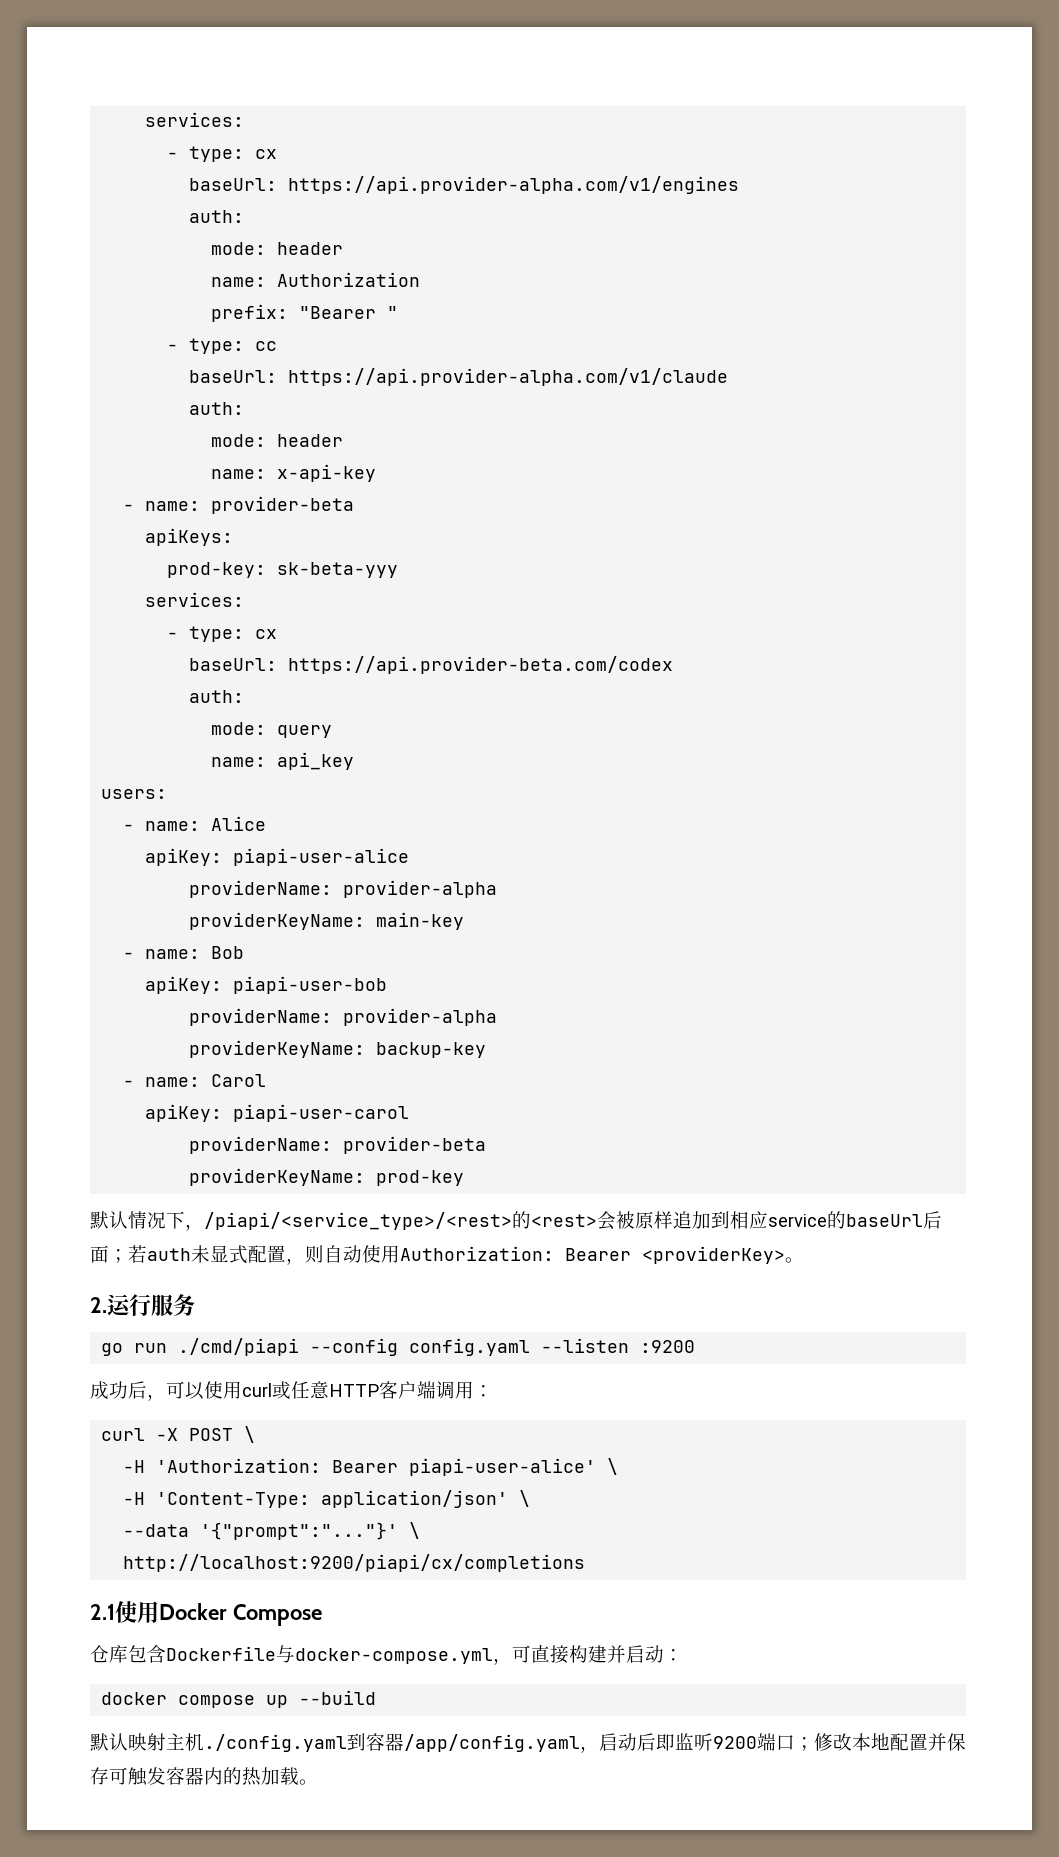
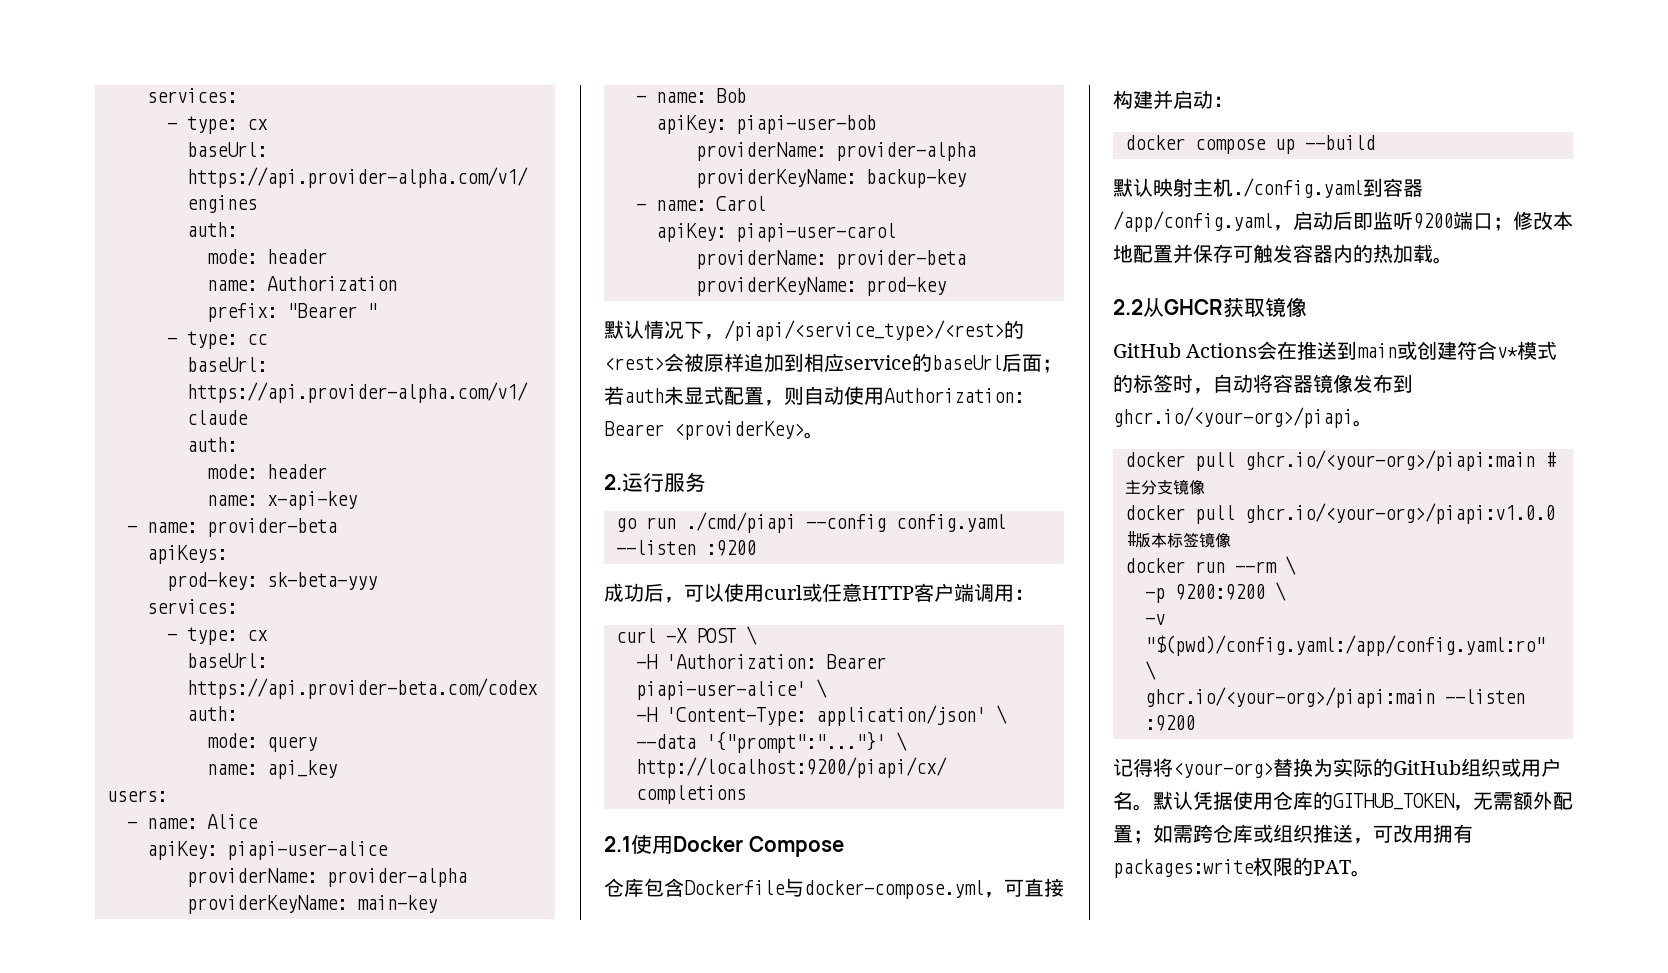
(318, 1782) none -> [1113,297,1307,318] [1113,341,1558,360] [1113,374,1413,394] [1113,407,1373,428] [1125,450,1556,471] [1125,479,1205,495] [1125,503,1555,524] [1125,531,1231,548] [1125,556,1296,575] [1145,582,1286,603] [1145,614,1165,625] [1145,635,1545,656] [1145,661,1156,680] [1145,687,1525,708] [1145,715,1195,731] [1113,758,1561,778] [1113,791,1573,811] [1113,824,1473,844] [1113,857,1371,878] // 2.2从GHCR获取镜像 // GitHub Actions会在推送到main或创建符合v*模式的标签时，自动将容器镜像发布到ghcr.io/<your-org>/piapi。 // docker pull ghcr.io/<your-org>/piapi:main #主分支镜像 // docker pull ghcr.io/<your-org>/piapi:v1.0.0 #版本标签镜像 // docker run --rm \ // -p 9200:9200 \ // -v "$(pwd)/config.yaml:/app/config.yaml:ro" \ // ghcr.io/<your-org>/piapi:main --listen :9200 // 记得将<your-org>替换为实际的GitHub组织或用户名。默认凭据使用仓库的GITHUB_TOKEN，无需额外配置；如需跨仓库或组织推送，可改用拥有packages:write权限的PAT。

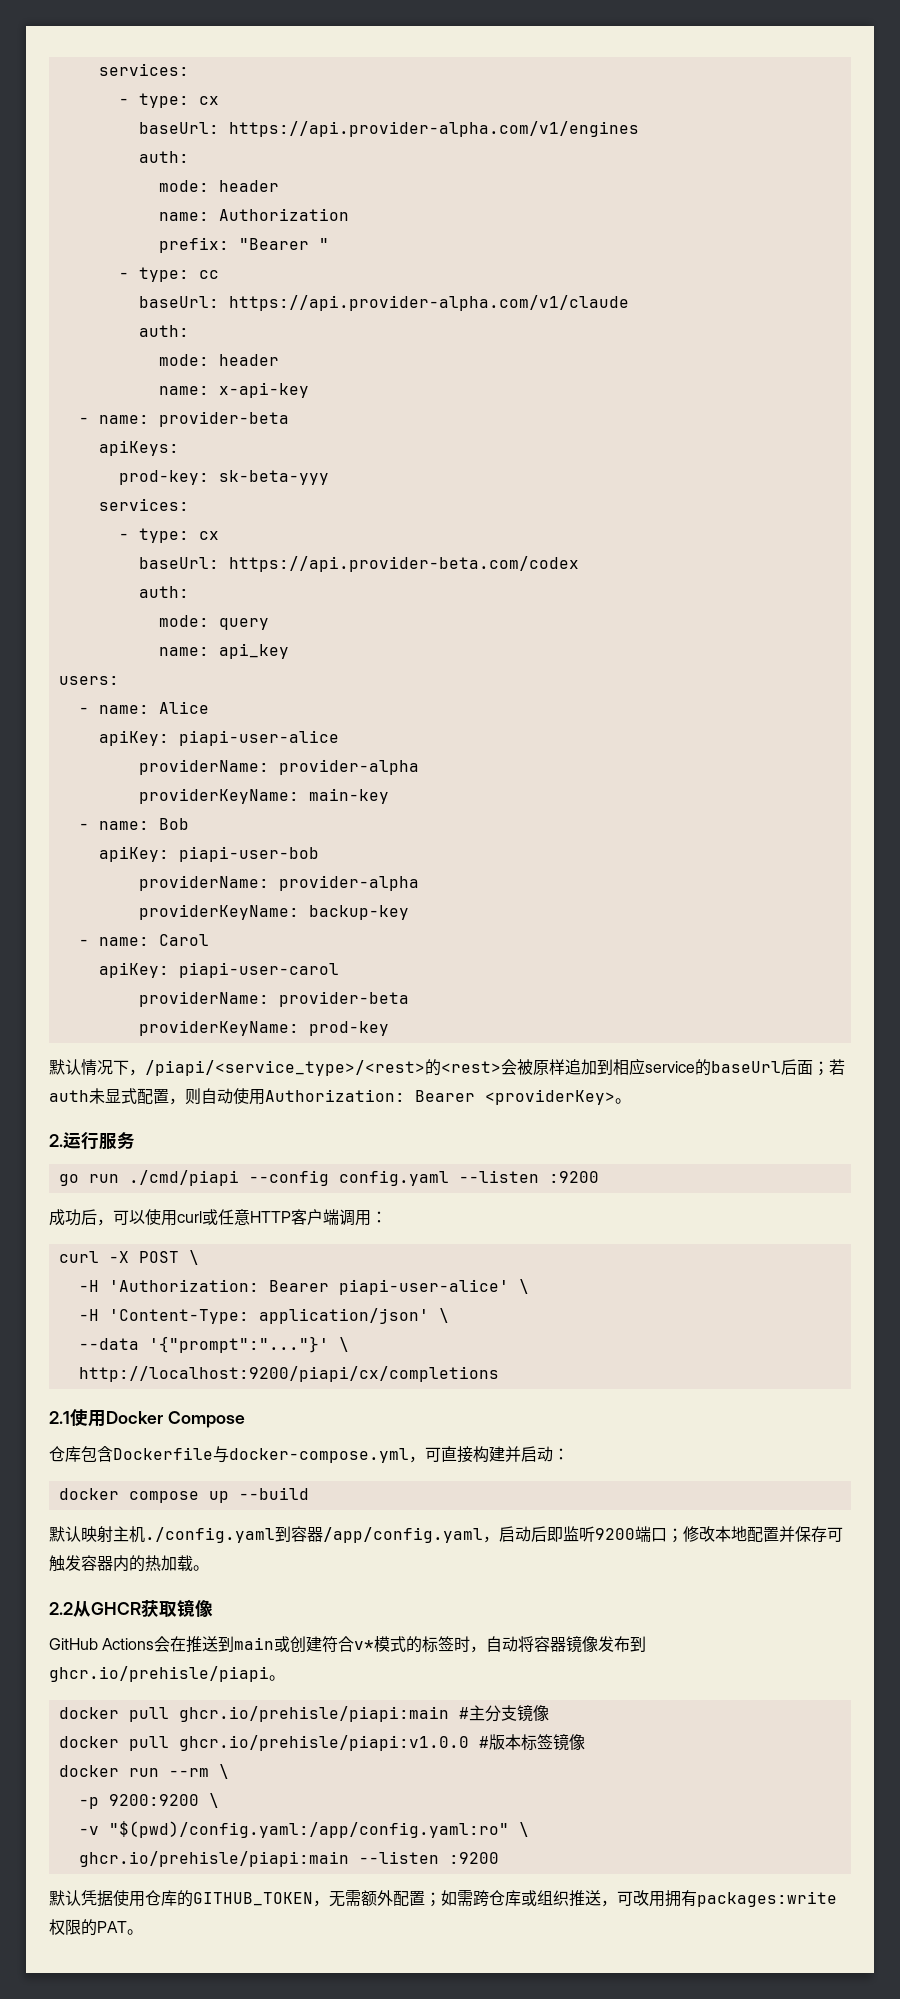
[1113,407,1353,428] ghcr.io/<your-org>/piapi -> [49,1666,269,1682] ghcr.io/prehisle/piapi
[1245,450,1535,471] ghcr.io/<your-org>/piapi:main -> [178,1706,449,1722] ghcr.io/prehisle/piapi:main
[1245,503,1555,524] ghcr.io/<your-org>/piapi:v1.0.0 -> [178,1735,469,1751] ghcr.io/prehisle/piapi:v1.0.0
[1145,687,1525,708] [1145,715,1195,731] [1113,758,1561,778] [1113,791,1153,811] ghcr.io/<your-org>/piapi:main --listen :9200 // 记得将<your-org>替换为实际的GitHub组织或用户名。 -> [78,1851,499,1867] ghcr.io/prehisle/piapi:main --listen :9200 //

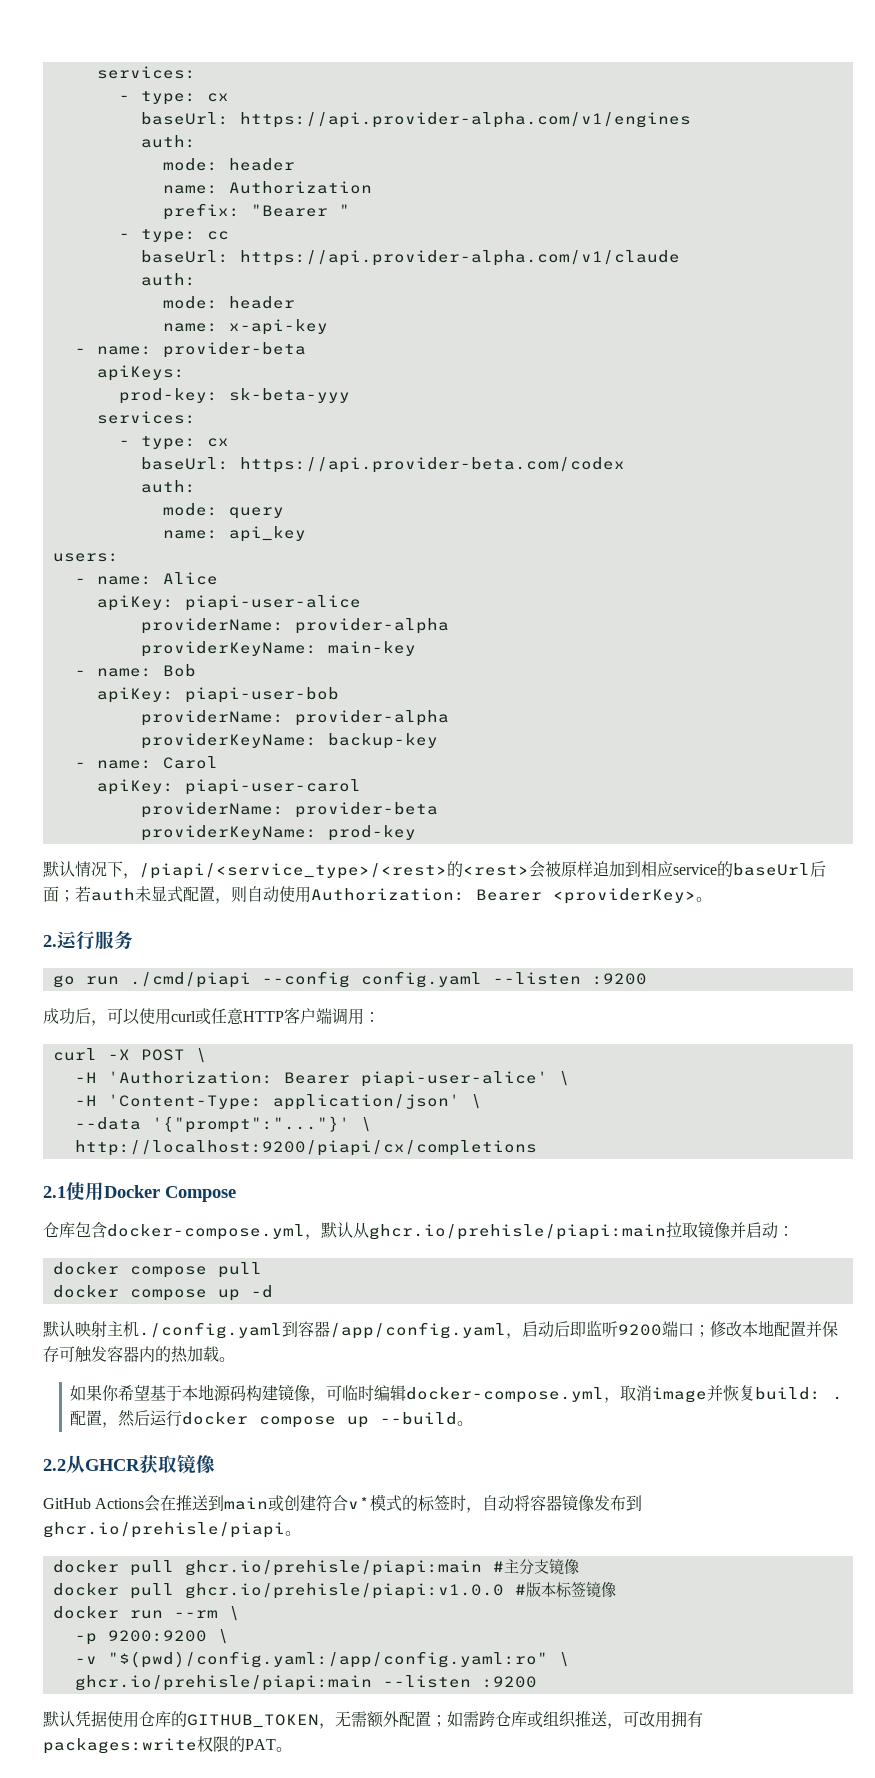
[113,1446,505,1463] Dockerfile与docker-compose.yml，可直接构建 -> [107,1221,730,1240] docker-compose.yml，默认从ghcr.io/prehisle/piapi:main拉取镜像
[58,1487,309,1503] // docker compose up --build -> [52,1262,262,1278] [52,1285,273,1301] // docker compose pull // docker compose up -d
(209, 1568) none -> [70,1384,844,1403] [70,1410,474,1428] // 如果你希望基于本地源码构建镜像，可临时编辑docker-compose.yml，取消image并恢复build: .配置，然后运行docker compose up --build。

